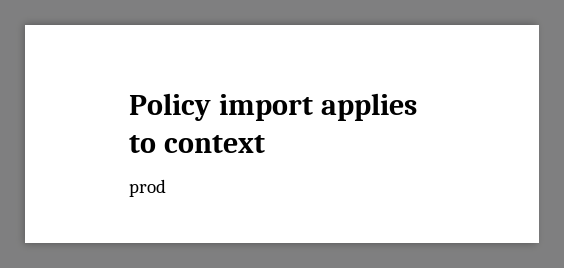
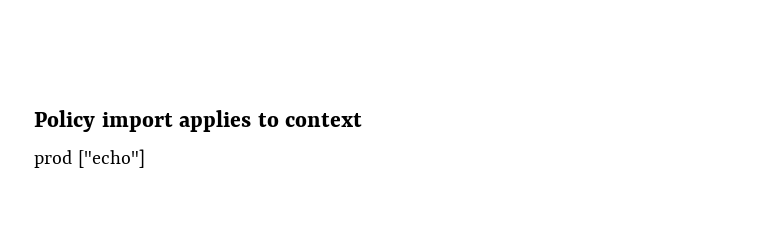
(166, 188) none -> [77,149,145,168] ["echo"]

